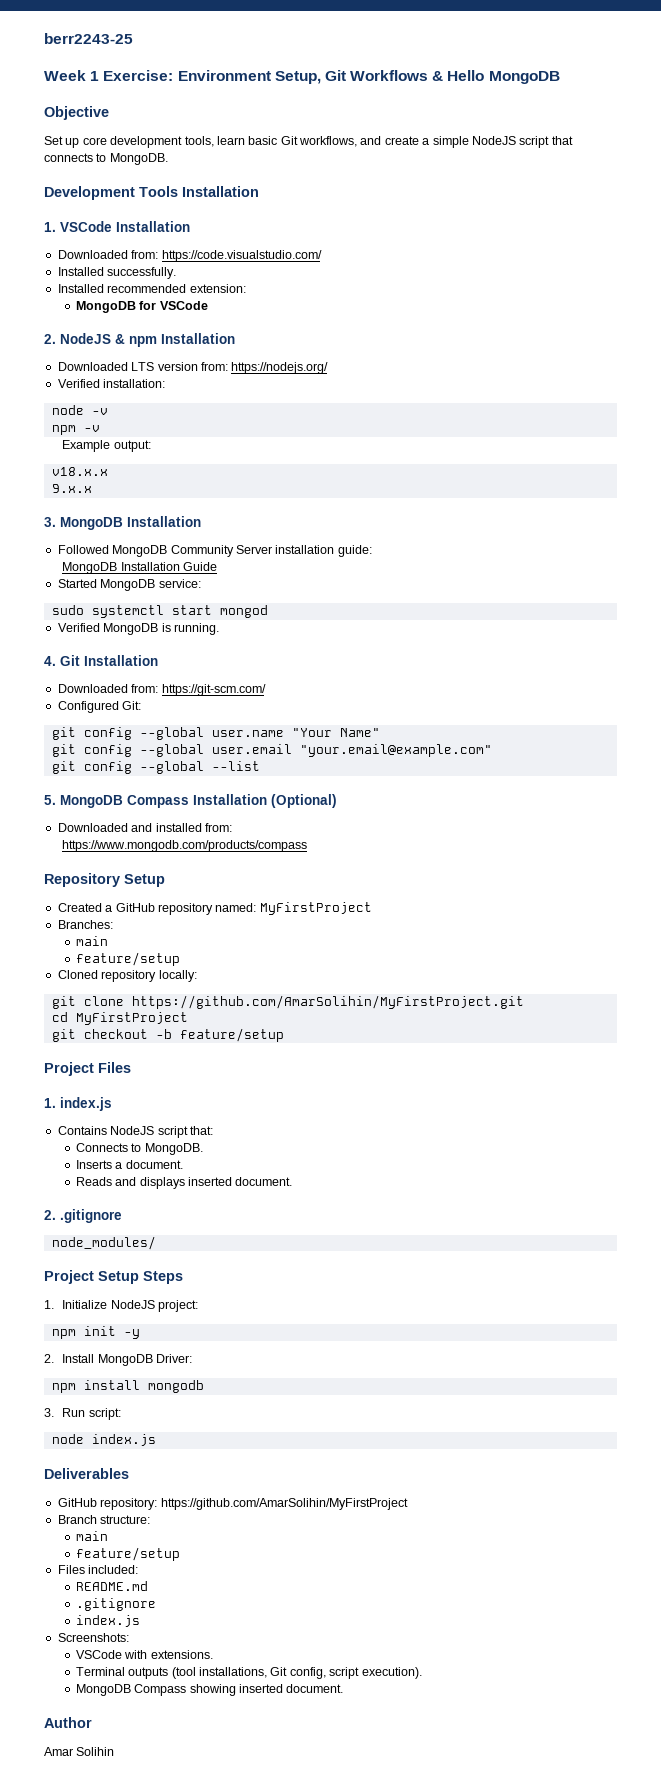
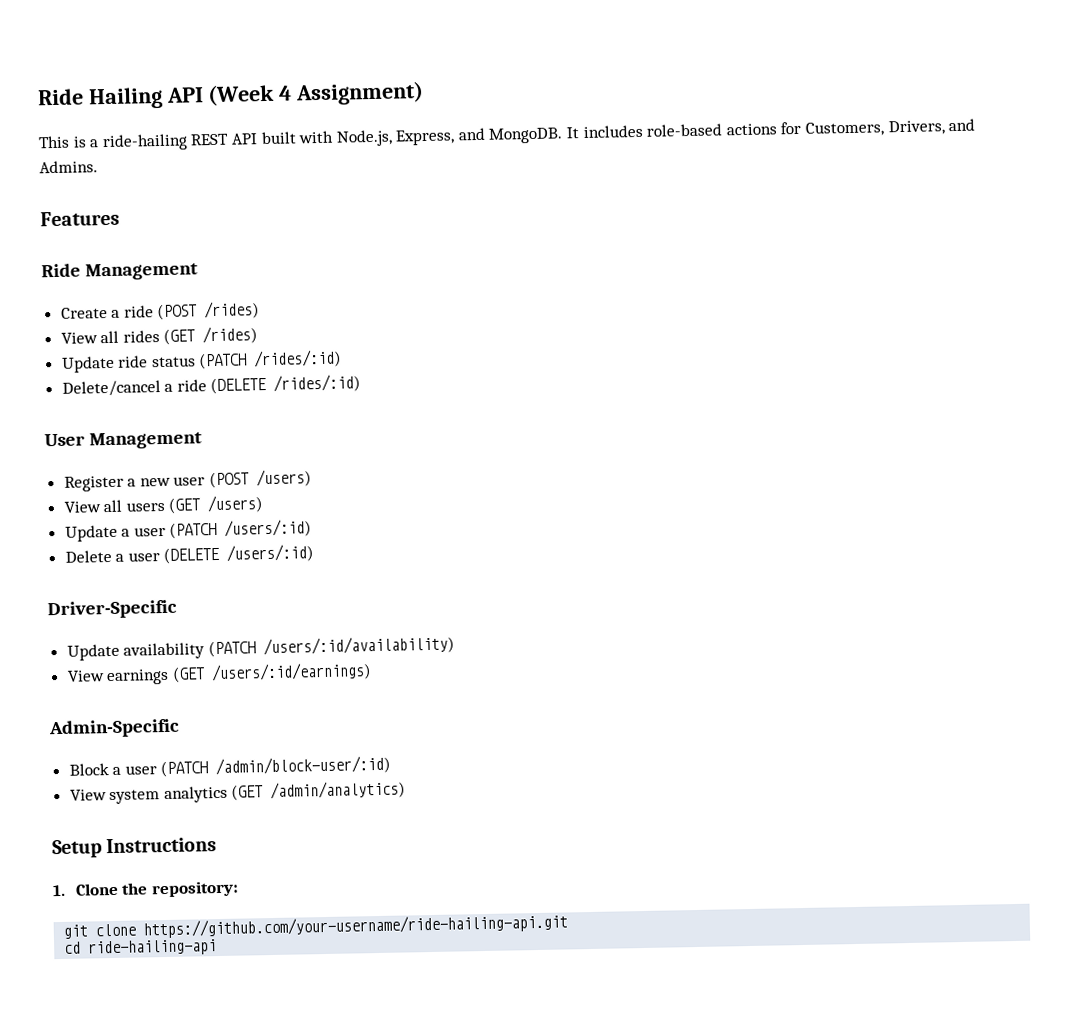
[44,33,133,44] [44,70,560,84] [44,106,109,120] [44,136,573,148] [44,153,168,165] [44,186,259,200] [44,221,190,232] [57,250,322,262] [57,267,177,279] [57,284,246,293] [75,301,208,313] [44,333,235,347] [57,362,329,374] [57,379,166,388] [51,405,108,415] [51,425,100,435] [62,440,151,452] [51,467,108,476] [51,484,92,493] [44,516,201,530] [57,545,372,557] [62,562,217,574] [57,579,201,591] [51,605,268,618] [57,623,219,635] [44,655,158,666] [57,684,266,696] [57,701,142,713] [51,727,380,740] [51,744,492,757] [51,761,260,774] [44,794,337,808] [57,823,232,832] [62,840,308,852] [44,873,165,887] [57,902,372,915] [57,920,113,929] [75,936,108,946] [75,952,180,966] [57,970,197,982] berr2243-25 // Week 1 Exercise: Environment Setup, Git Workflows & Hello MongoDB // Objective // Set up core development tools, learn basic Git workflows, and create a simple NodeJS script that connects to MongoDB. // Development Tools Installation // 1. VSCode Installation // Downloaded from: https://code.visualstudio.com/ // Installed successfully. // Installed recommended extension: // MongoDB for VSCode // 2. NodeJS & npm Installation // Downloaded LTS version from: https://nodejs.org/ // Verified installation: // node -v // npm -v // Example output: // v18.x.x // 9.x.x // 3. MongoDB Installation // Followed MongoDB Community Server installation guide: // MongoDB Installation Guide // Started MongoDB service: // sudo systemctl start mongod // Verified MongoDB is running. // 4. Git Installation // Downloaded from: https://git-scm.com/ // Configured Git: // git config --global user.name "Your Name" // git config --global user.email "your.email@example.com" // git config --global --list // 5. MongoDB Compass Installation (Optional) // Downloaded and installed from: // https://www.mongodb.com/products/compass // Repository Setup // Created a GitHub repository named: MyFirstProject // Branches: // main // feature/setup // Cloned repository locally: -> [37,80,425,110] [38,118,976,152] [39,160,98,174] [40,210,120,227] [41,262,198,281] [60,301,261,321] [60,326,259,345] [61,349,343,373] [61,374,362,397] [44,431,202,450] [63,469,313,492] [63,495,264,514] [64,519,313,542] [64,544,315,564] [47,599,177,620] [66,635,455,661] [66,662,372,686] [48,718,180,739] [68,755,392,778] [69,780,407,805] [52,837,218,859] [52,880,239,898] Ride Hailing API (Week 4 Assignment) // This is a ride-hailing REST API built with Node.js, Express, and MongoDB. It includes role-based actions for Customers, Drivers, and Admins. // Features // Ride Management // Create a ride (POST /rides) // View all rides (GET /rides) // Update ride status (PATCH /rides/:id) // Delete/cancel a ride (DELETE /rides/:id) // User Management // Register a new user (POST /users) // View all users (GET /users) // Update a user (PATCH /users/:id) // Delete a user (DELETE /users/:id) // Driver-Specific // Update availability (PATCH /users/:id/availability) // View earnings (GET /users/:id/earnings) // Admin-Specific // Block a user (PATCH /admin/block-user/:id) // View system analytics (GET /admin/analytics) // Setup Instructions // 1. Clone the repository:
[131,995,524,1009] https://github.com/AmarSolihin/MyFirstProject.git -> [143,913,569,939] https://github.com/your-username/ride-hailing-api.git
[75,1012,188,1025] [51,1028,284,1042] [44,1062,131,1076] [44,1097,112,1111] [57,1126,213,1138] [75,1143,203,1155] [75,1160,183,1169] [75,1177,293,1189] [44,1209,122,1223] [51,1236,156,1250] [44,1270,183,1284] [44,1300,198,1312] [51,1326,140,1339] [44,1354,192,1366] [51,1380,204,1393] [44,1408,121,1420] [51,1434,156,1446] [44,1468,129,1479] [57,1498,408,1510] [57,1515,151,1524] [75,1531,108,1541] [75,1547,180,1561] [57,1565,139,1574] [75,1581,148,1591] [75,1598,156,1611] [75,1615,140,1627] [57,1633,129,1642] [75,1650,213,1659] [75,1667,422,1679] [75,1684,344,1696] [44,1717,92,1728] [44,1747,115,1756] MyFirstProject // git checkout -b feature/setup // Project Files // 1. index.js // Contains NodeJS script that: // Connects to MongoDB. // Inserts a document. // Reads and displays inserted document. // 2. .gitignore // node_modules/ // Project Setup Steps // 1. Initialize NodeJS project: // npm init -y // 2. Install MongoDB Driver: // npm install mongodb // 3. Run script: // node index.js // Deliverables // GitHub repository: https://github.com/AmarSolihin/MyFirstProject // Branch structure: // main // feature/setup // Files included: // README.md // .gitignore // index.js // Screenshots: // VSCode with extensions. // Terminal outputs (tool installations, Git config, script execution). // MongoDB Compass showing inserted document. // Author // Amar Solihin -> [88,939,218,957] ride-hailing-api

